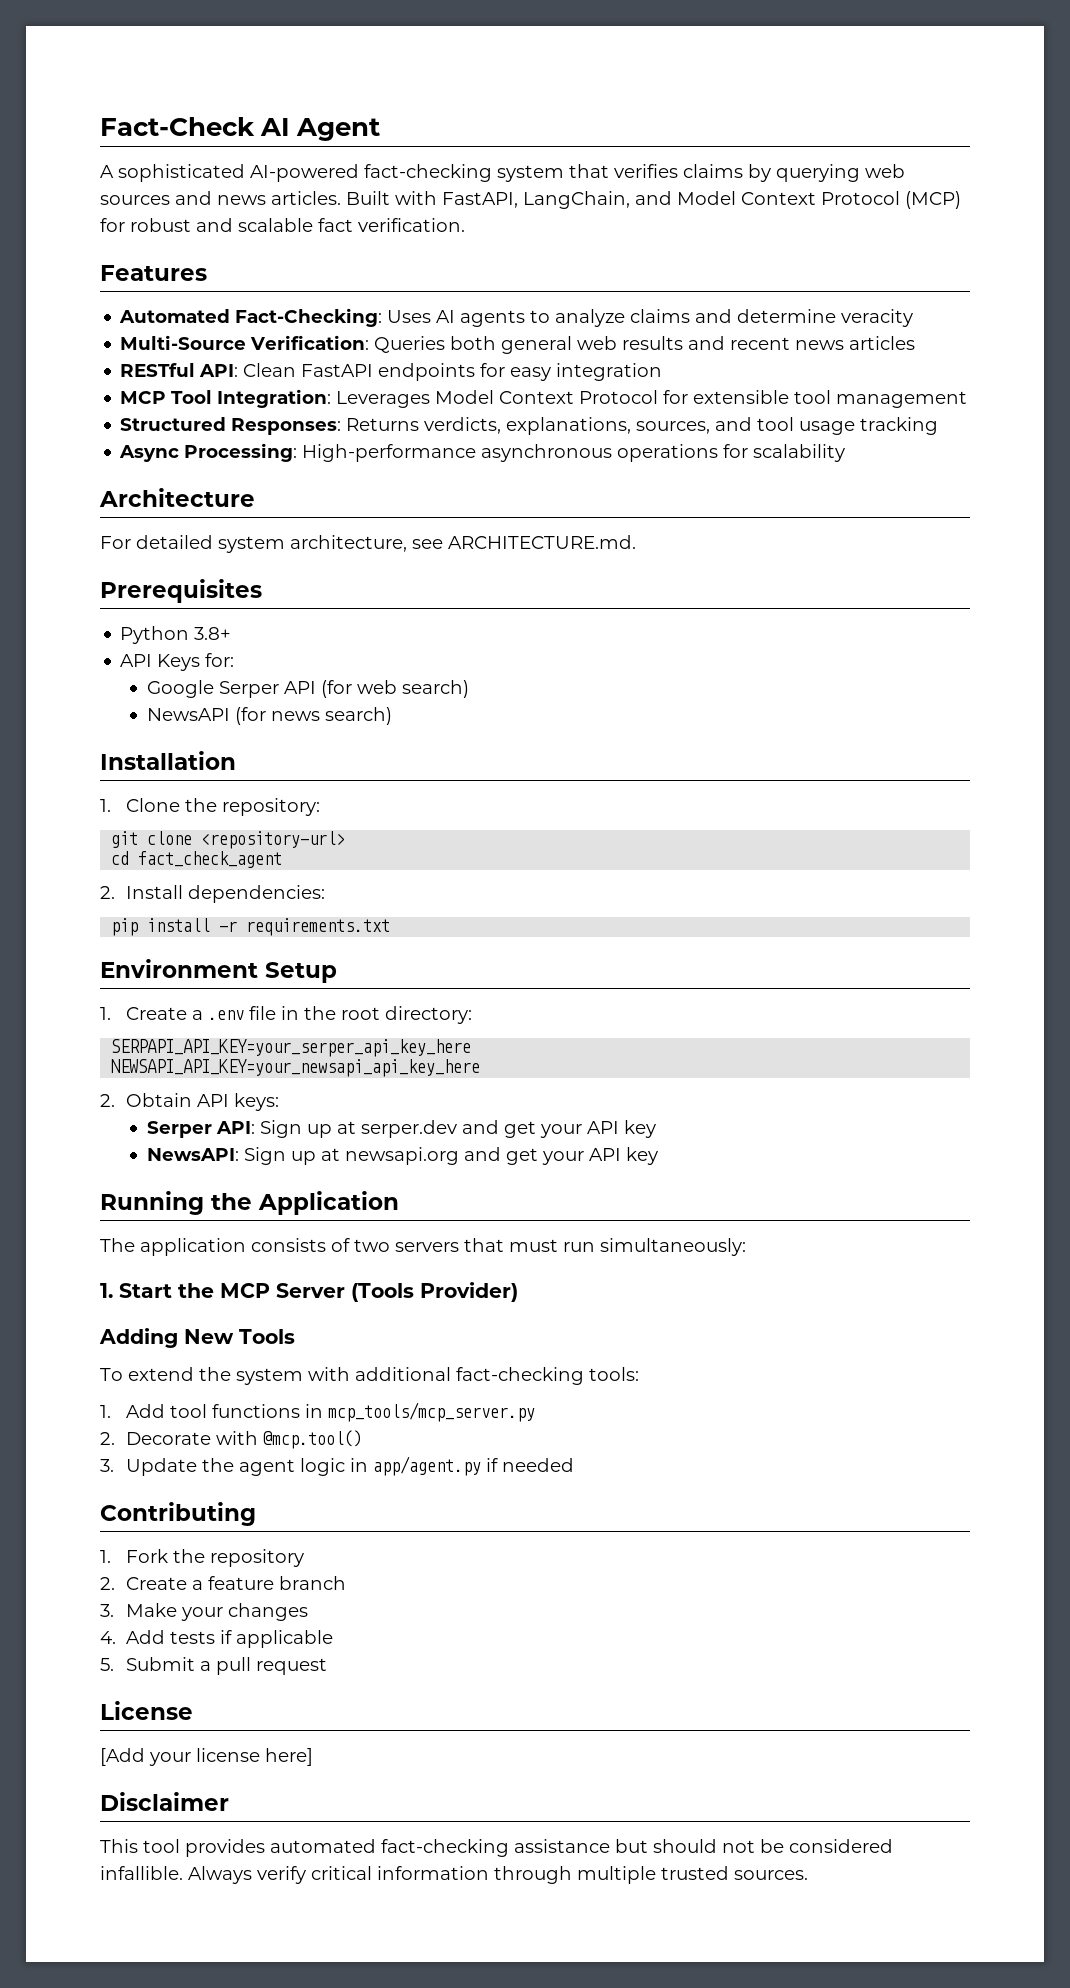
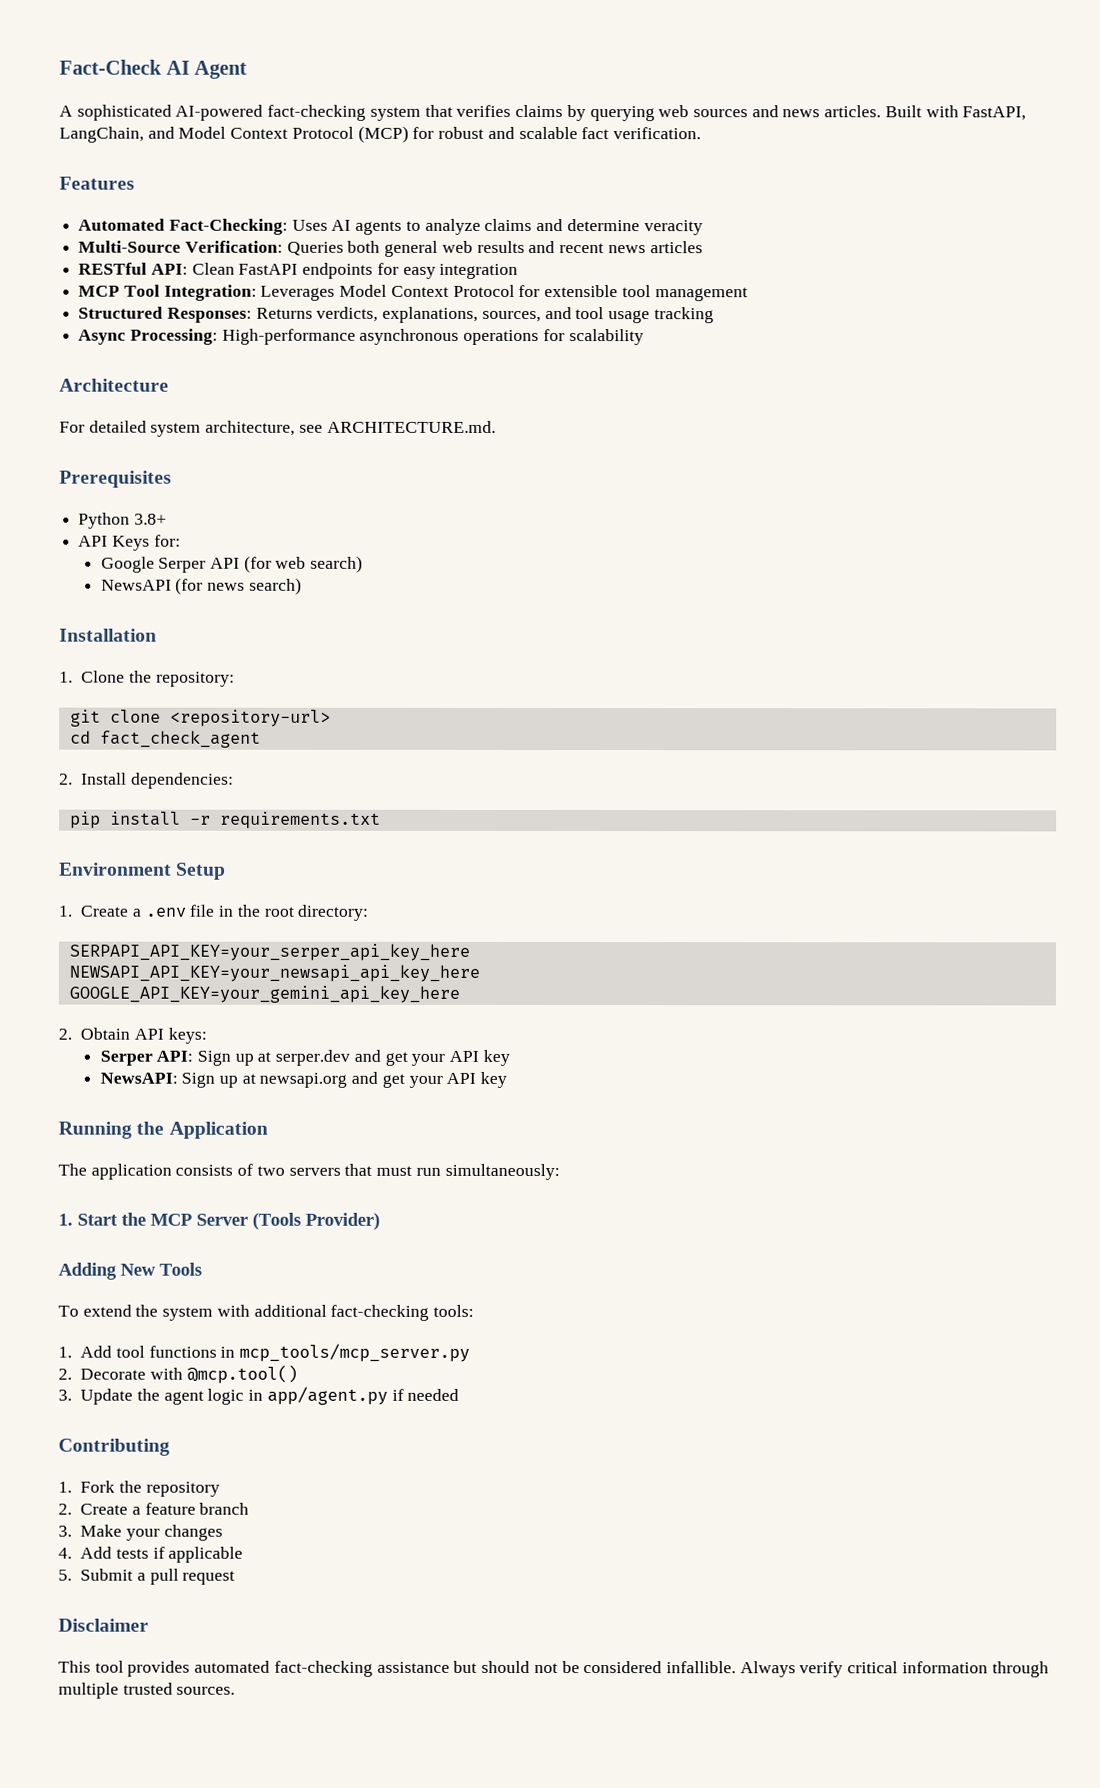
(481, 1068) none -> [68,985,460,1003] // GOOGLE_API_KEY=your_gemini_api_key_here
[100,1701,193,1720] [100,1748,313,1766] // License // [Add your license here] -> (236, 1577) none

